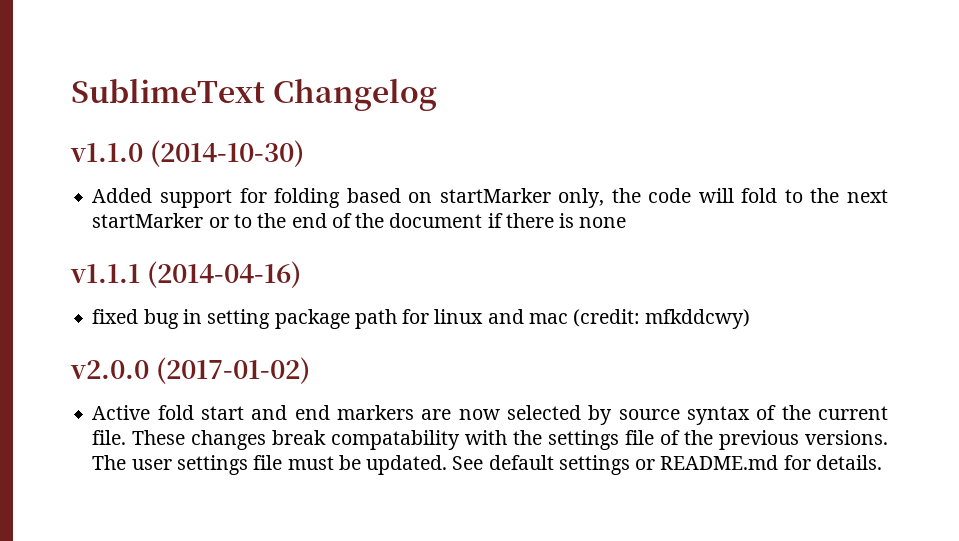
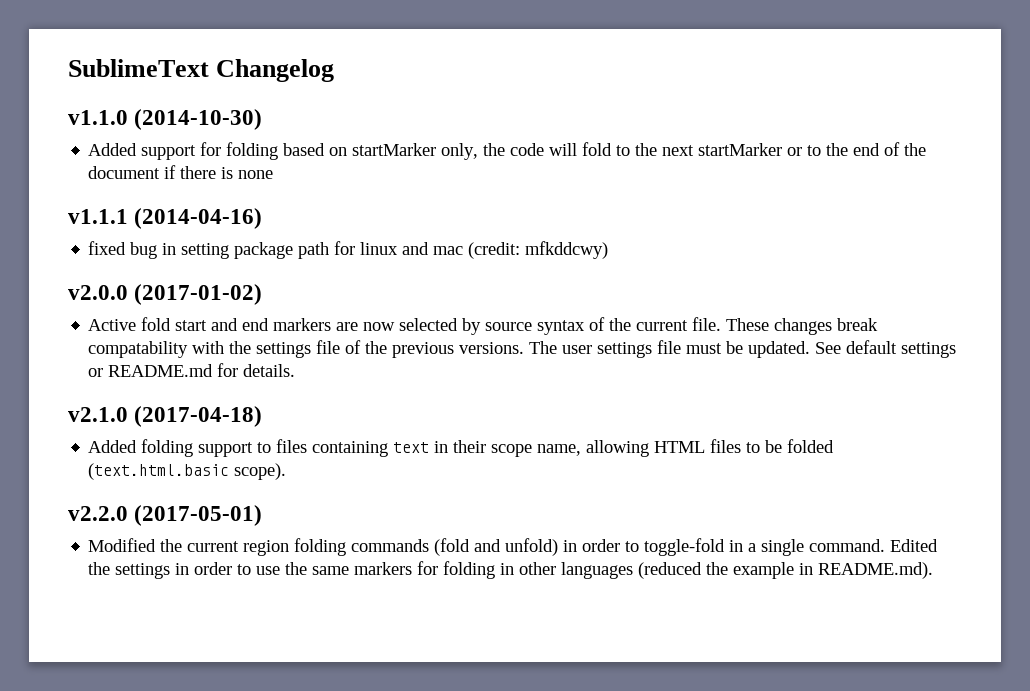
(882, 462) none -> [68,406,263,427] [88,439,835,457] [88,463,287,480] [68,505,263,526] [88,538,939,556] [88,561,934,579] // v2.1.0 (2017-04-18) // Added folding support to files containing text in their scope name, allowing HTML files to be folded (text.html.basic scope). // v2.2.0 (2017-05-01) // Modified the current region folding commands (fold and unfold) in order to toggle-fold in a single command. Edited the settings in order to use the same markers for folding in other languages (reduced the example in README.md).

